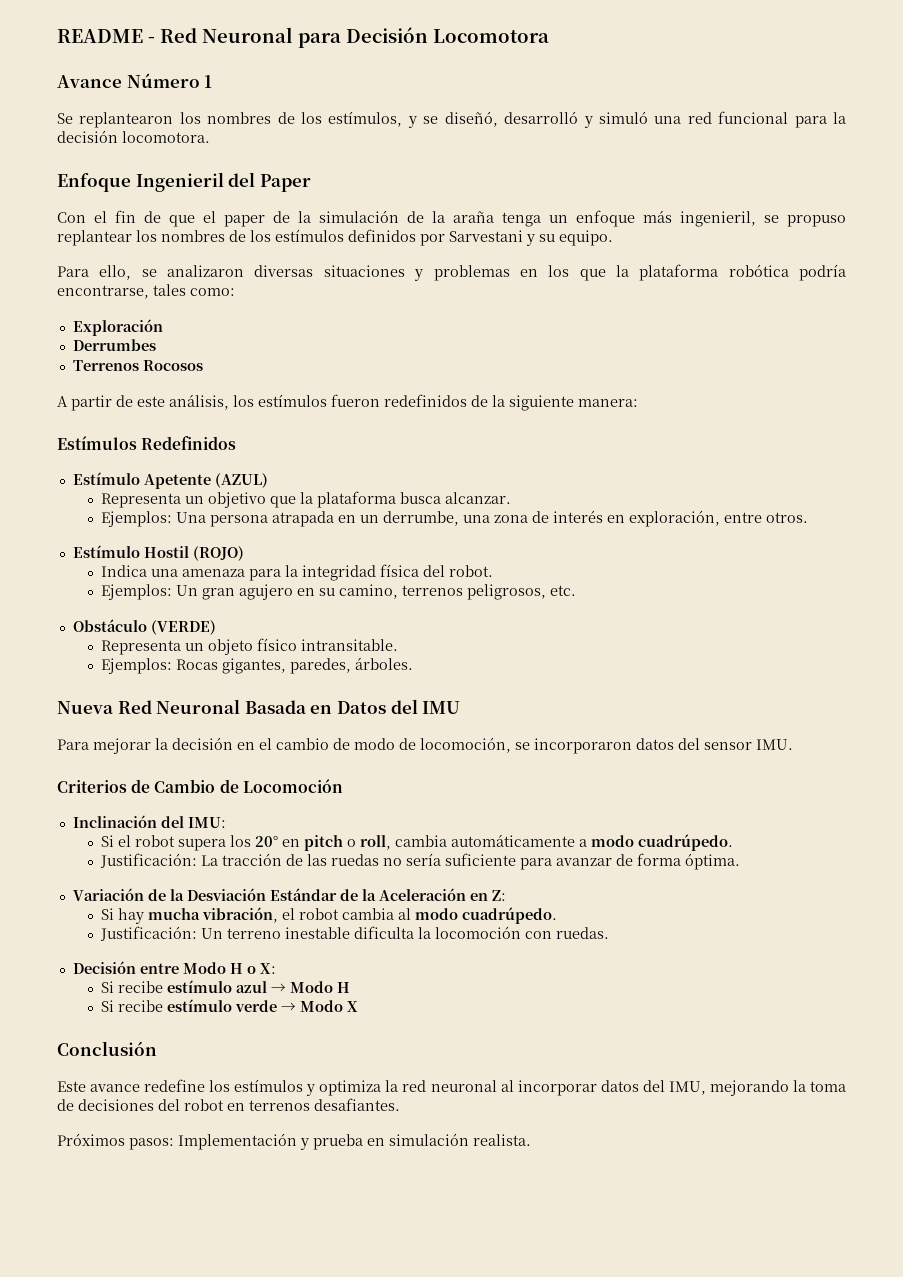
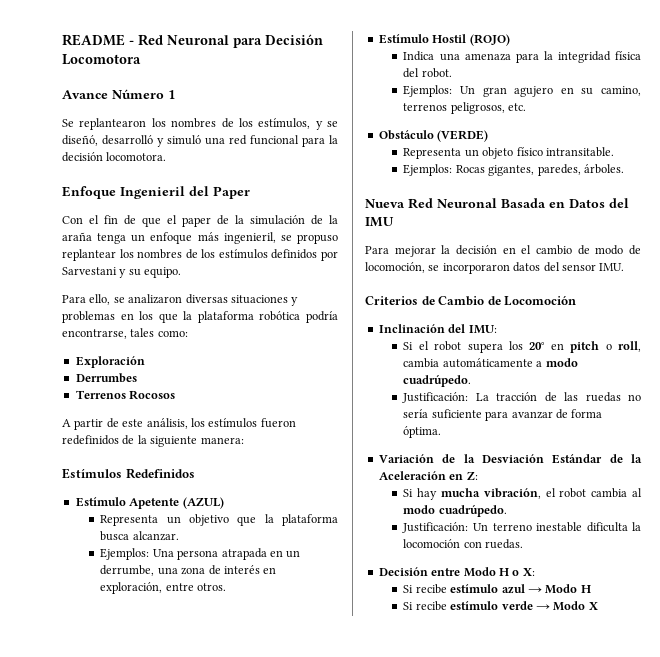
[57,1041,157,1056] [57,1079,846,1096] [57,1098,400,1111] [57,1133,531,1150] // Conclusión // Este avance redefine los estímulos y optimiza la red neuronal al incorporar datos del IMU, mejorando la toma de decisiones del robot en terrenos desafiantes. // Próximos pasos: Implementación y prueba en simulación realista. -> (598, 606) none

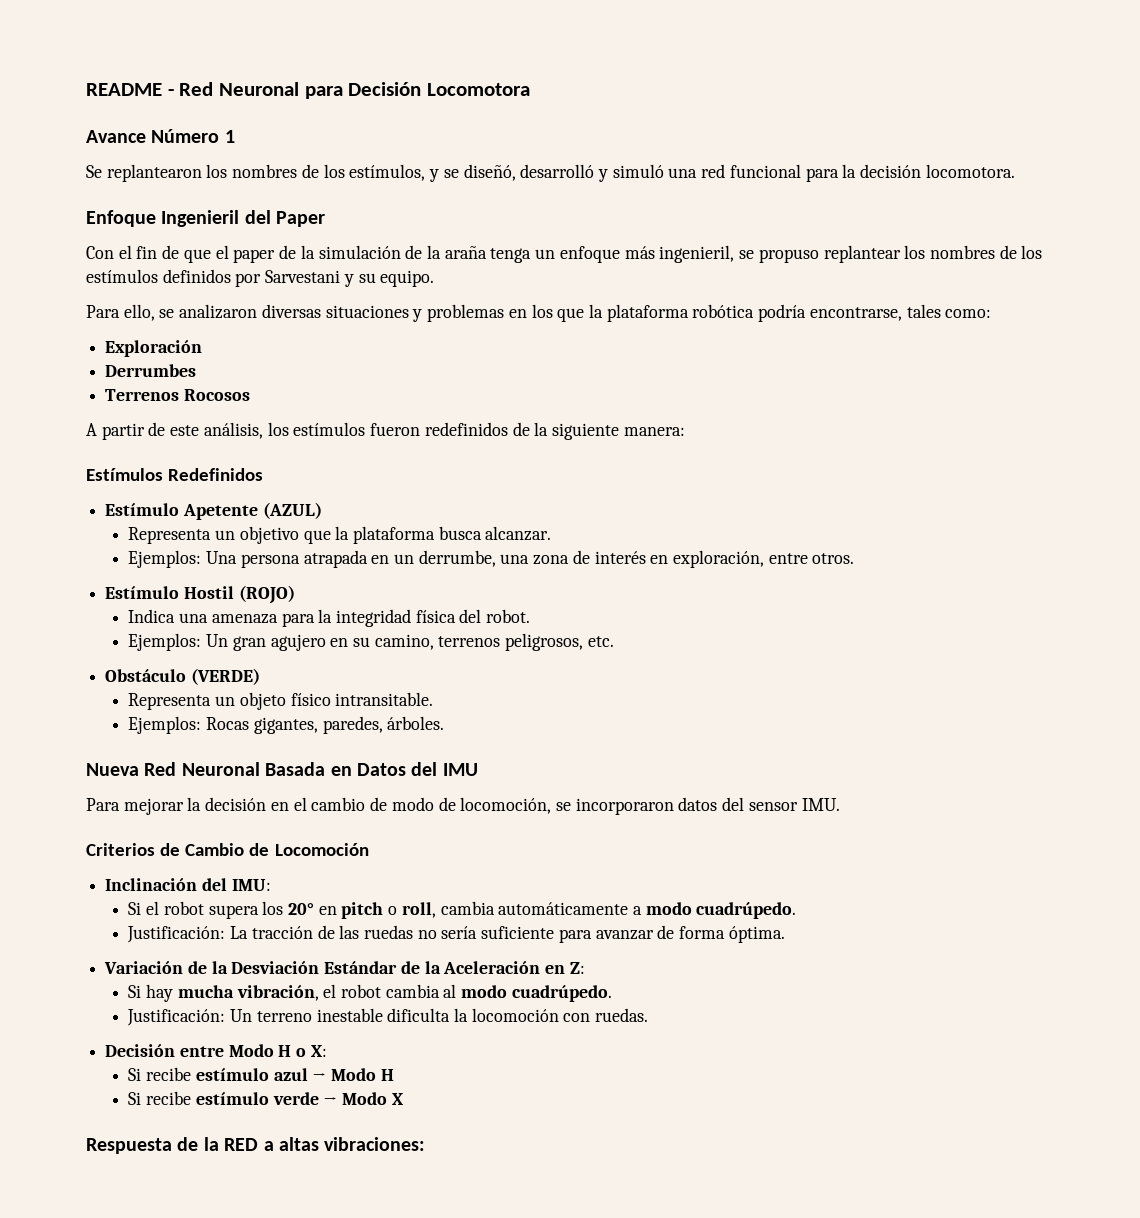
(598, 606) none -> [86,1137,426,1154] // Respuesta de la RED a altas vibraciones:

